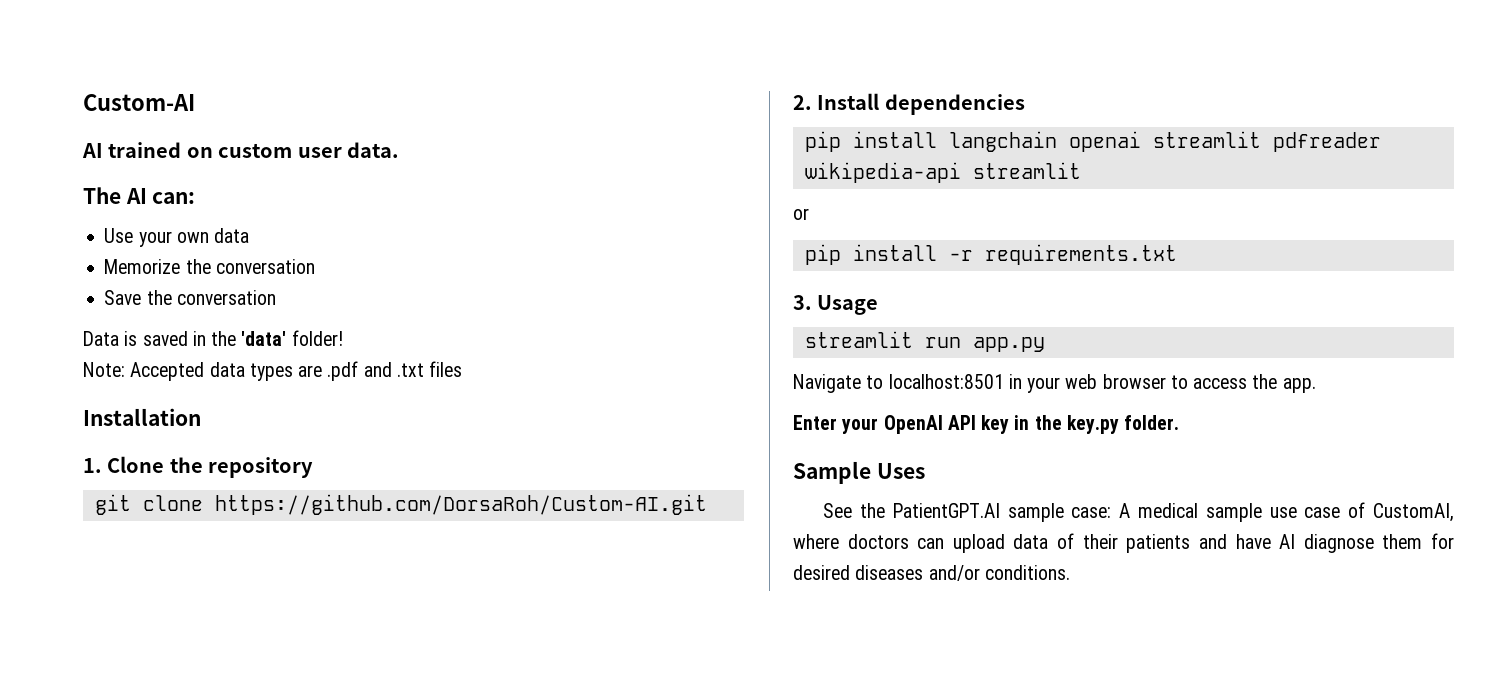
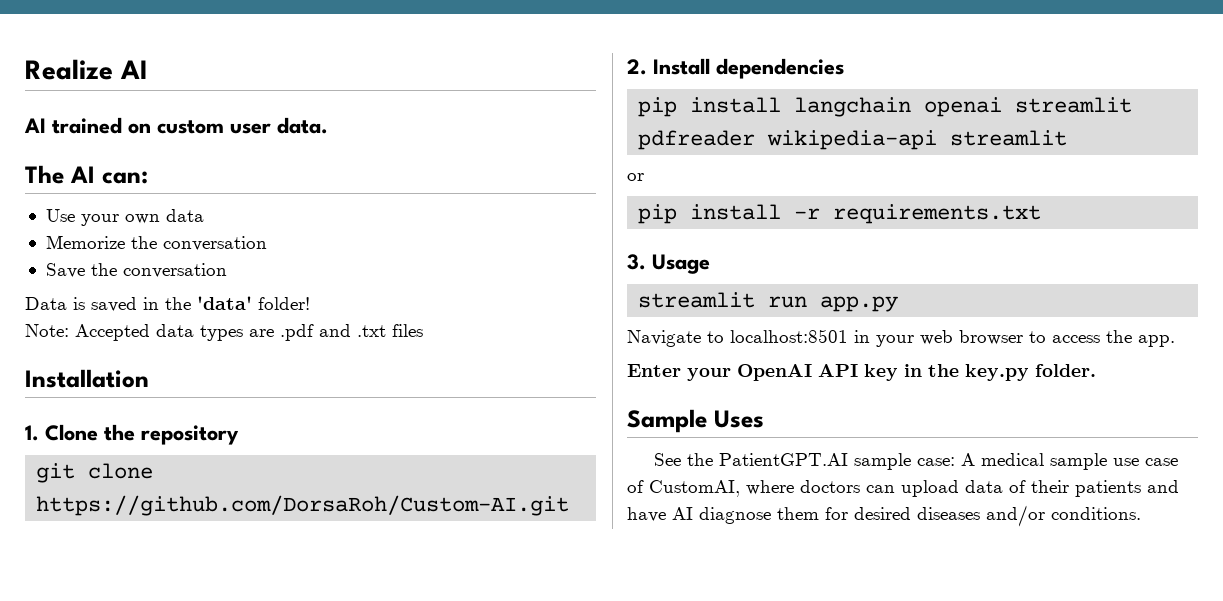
[83,94,195,111] Custom-AI -> [25,59,148,80] Realize AI

